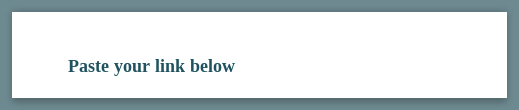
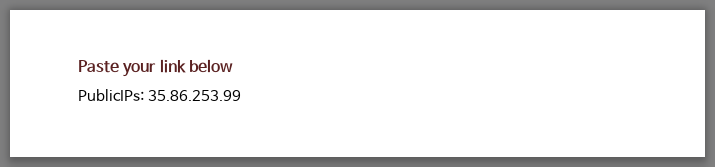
(235, 65) none -> [78,89,241,101] // PublicIPs: 35.86.253.99

